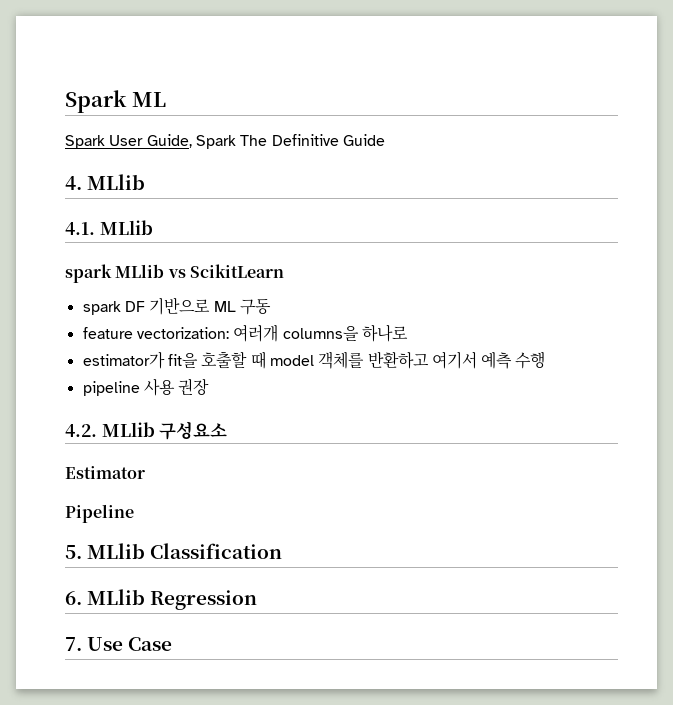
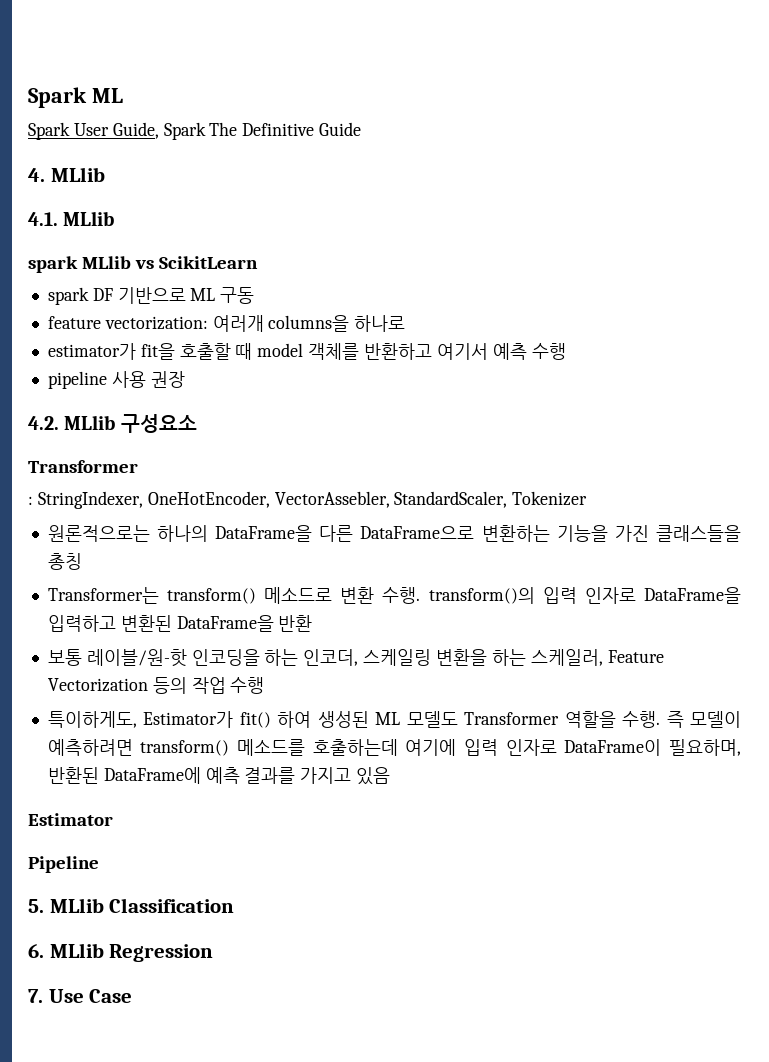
(228, 430) none -> [28,460,138,473] [28,491,588,509] [47,525,742,542] [47,553,82,570] [47,587,741,604] [47,615,313,632] [47,649,664,667] [47,677,265,694] [47,711,742,728] [47,739,742,756] [47,767,391,785] // Transformer // : StringIndexer, OneHotEncoder, VectorAssebler, StandardScaler, Tokenizer // 원론적으로는 하나의 DataFrame을 다른 DataFrame으로 변환하는 기능을 가진 클래스들을 총칭 // Transformer는 transform() 메소드로 변환 수행. transform()의 입력 인자로 DataFrame을 입력하고 변환된 DataFrame을 반환 // 보통 레이블/원-핫 인코딩을 하는 인코더, 스케일링 변환을 하는 스케일러, Feature Vectorization 등의 작업 수행 // 특이하게도, Estimator가 fit() 하여 생성된 ML 모델도 Transformer 역할을 수행. 즉 모델이 예측하려면 transform() 메소드를 호출하는데 여기에 입력 인자로 DataFrame이 필요하며, 반환된 DataFrame에 예측 결과를 가지고 있음

